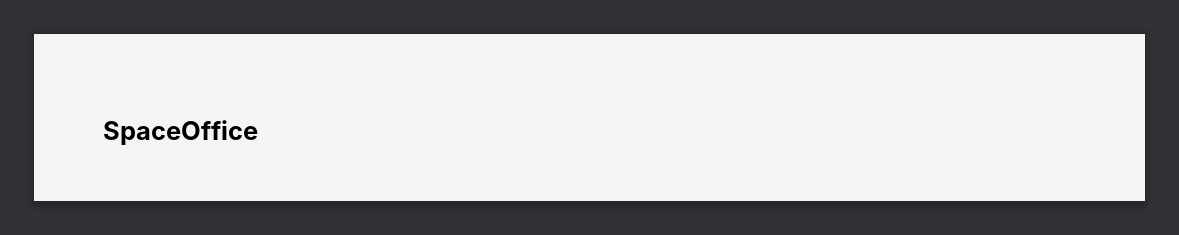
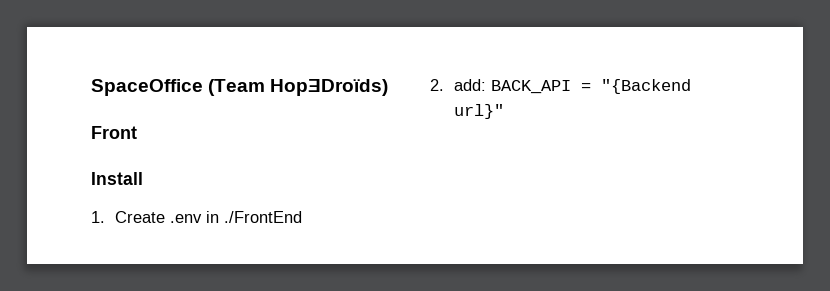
(258, 132) none -> [208,79,389,96] [91,126,137,139] [91,172,143,185] [91,211,302,223] [430,79,691,94] [453,104,504,119] (Team HopƎDroïds) // Front // Install // 1. Create .env in ./FrontEnd // 2. add: BACK_API = "{Backend url}"

